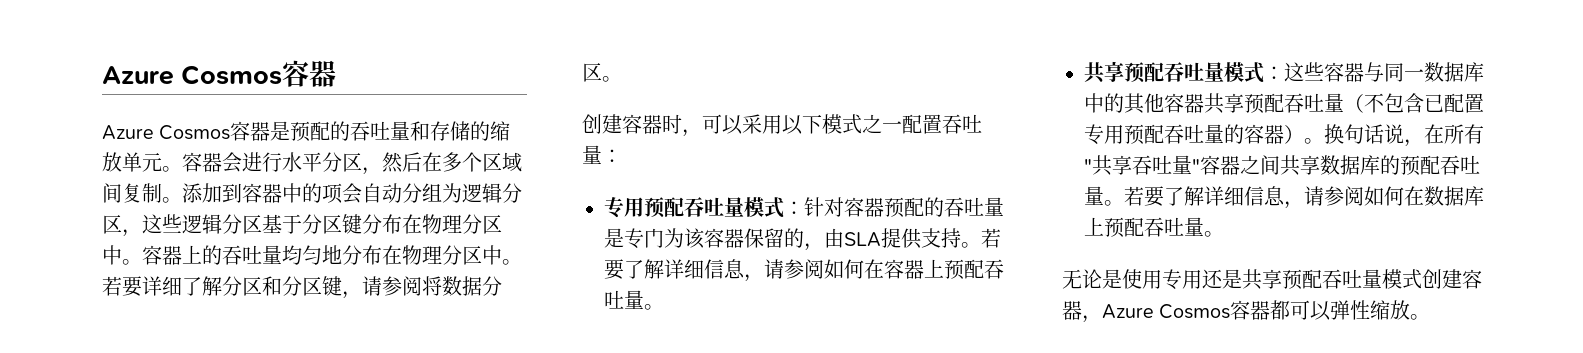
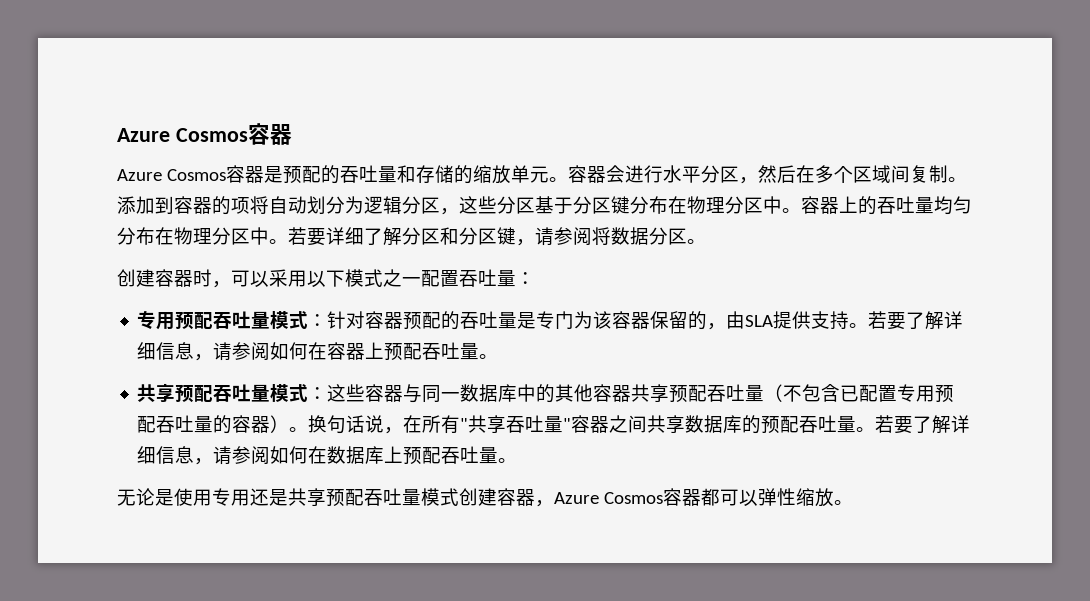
[282,183,442,204] 中的项会自动分组 -> [212,196,345,215] 的项将自动划分
[182,214,222,234] 逻辑 -> (497, 205) none
[322,245,342,264] 地 -> (972, 205) none

